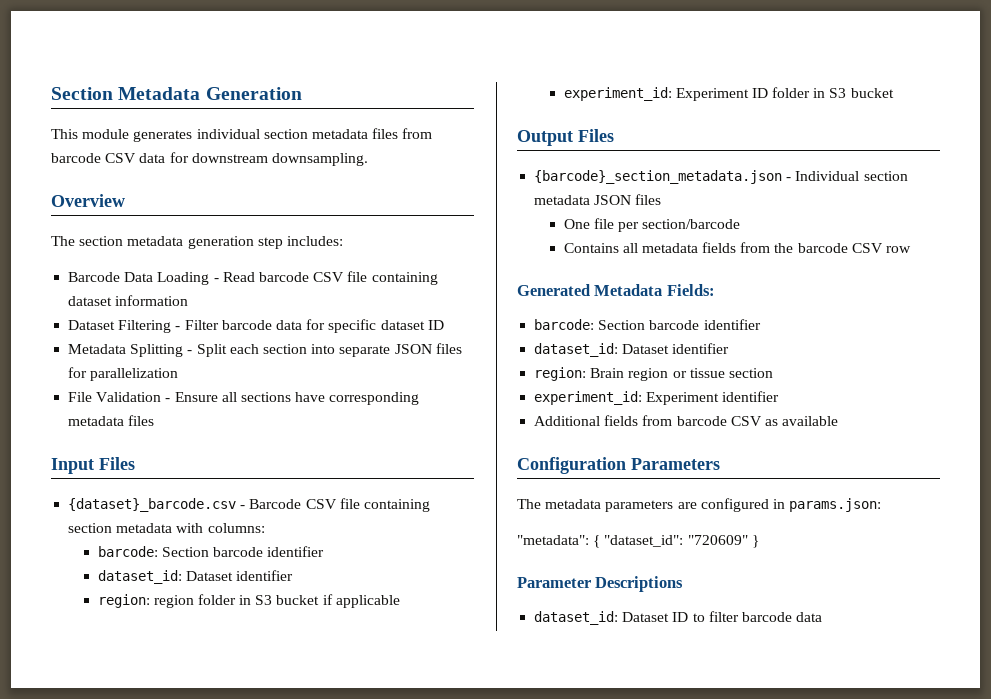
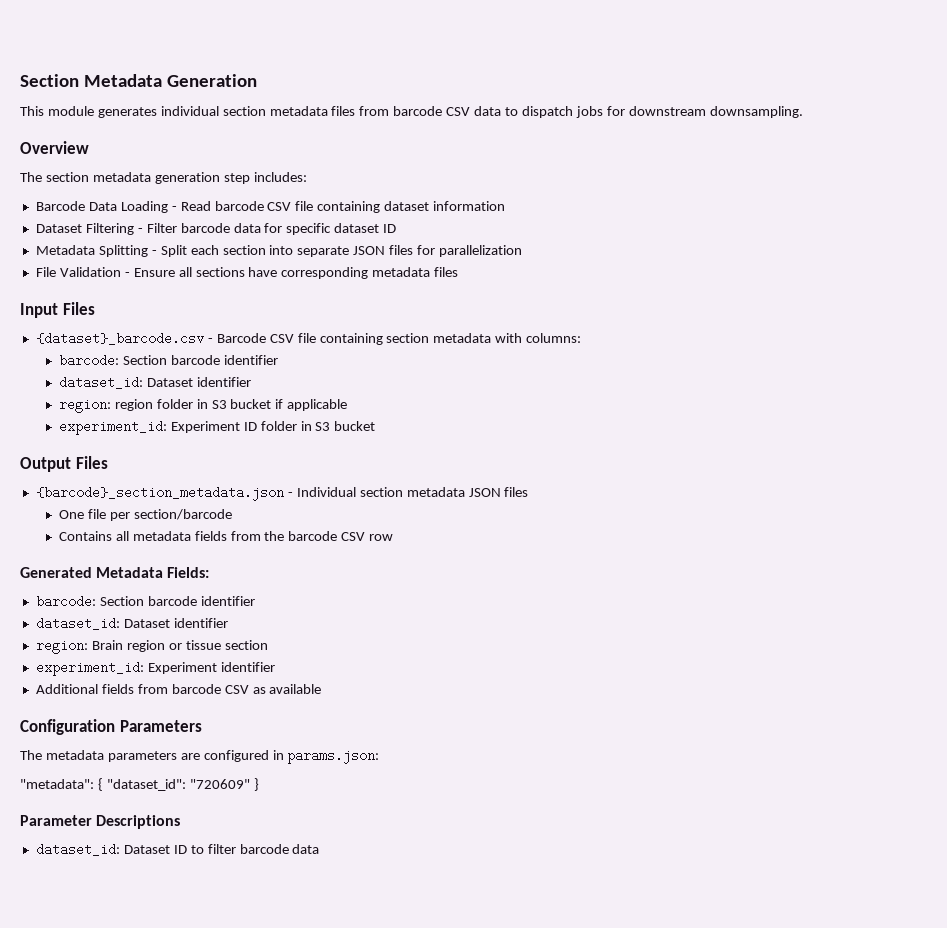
(166, 158) none -> [505,106,603,118] to dispatch jobs

